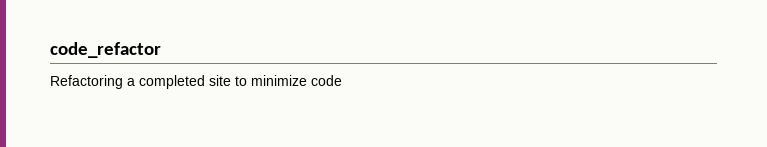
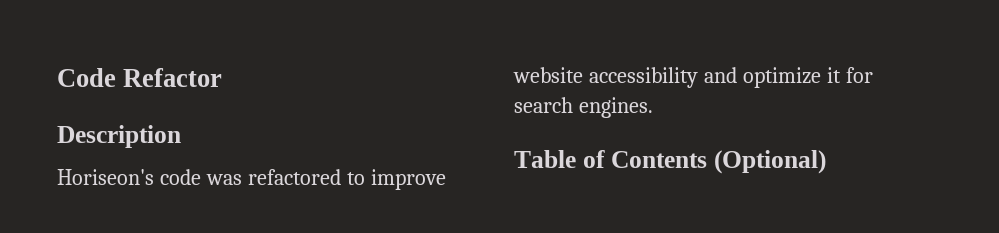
[50,42,161,58] [50,75,342,89] code_refactor // Refactoring a completed site to minimize code -> [57,68,223,87] [57,125,181,148] [57,169,446,190] [513,67,873,88] [514,97,653,118] [514,150,826,174] Code Refactor // Description // Horiseon's code was refactored to improve website accessibility and optimize it for search engines. // Table of Contents (Optional)

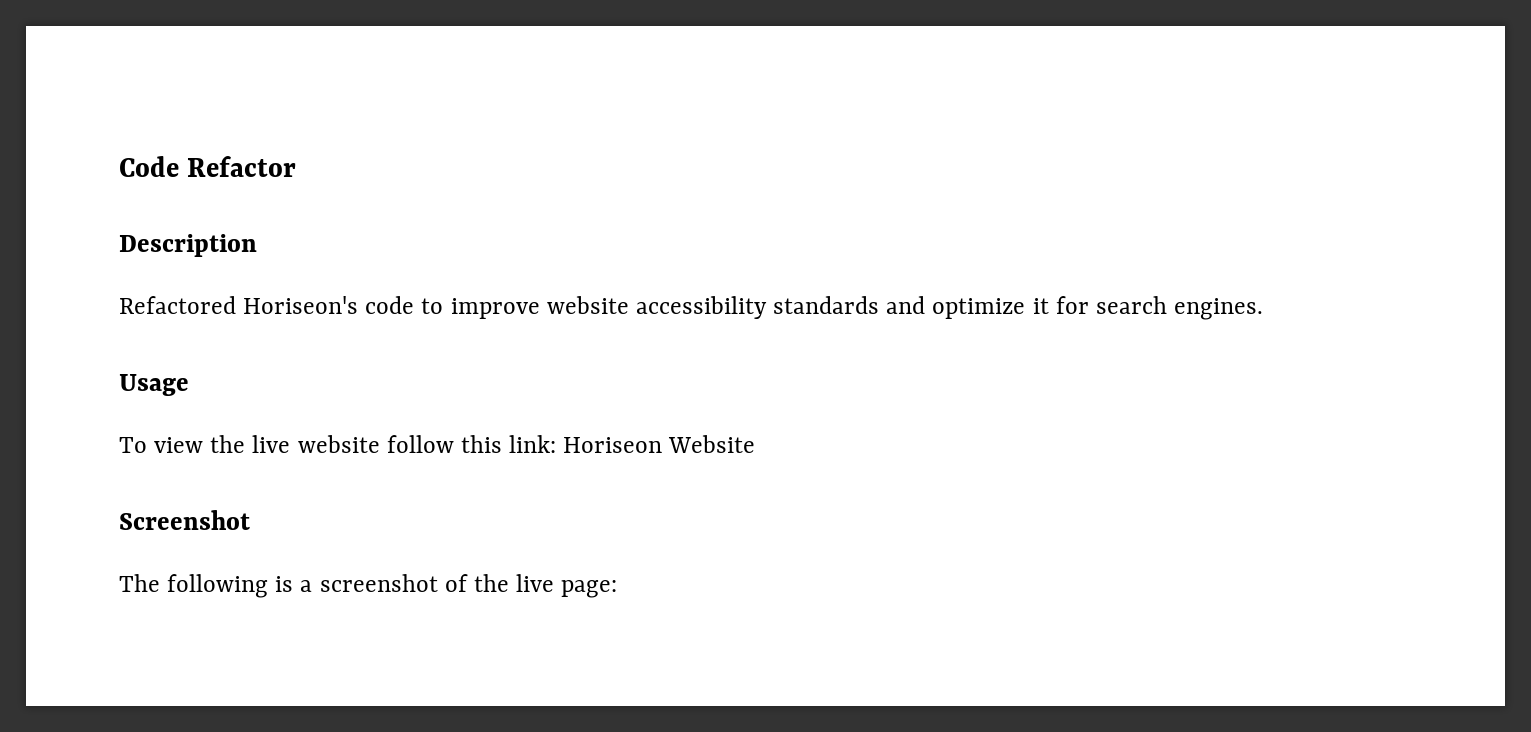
(181, 136) none -> [119,296,236,314] Refactored
[205,169,341,185] was refactored -> (415, 305) none
(698, 77) none -> [773,296,880,314] standards
[514,150,826,174] Table of Contents (Optional) -> [119,374,189,396] [119,435,756,453] [119,510,250,530] [119,574,618,598] Usage // To view the live website follow this link: Horiseon Website // Screenshot // The following is a screenshot of the live page:

